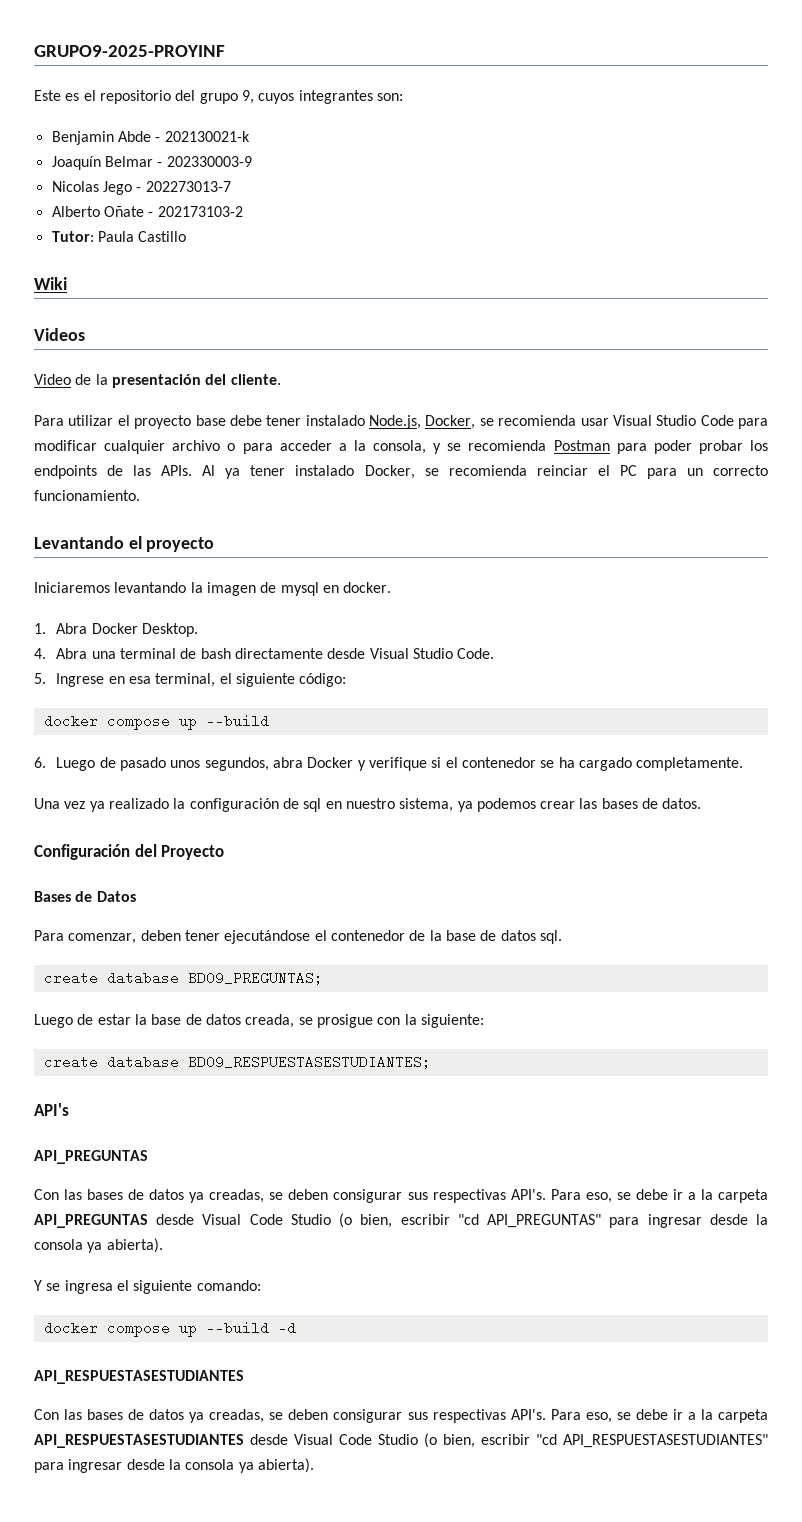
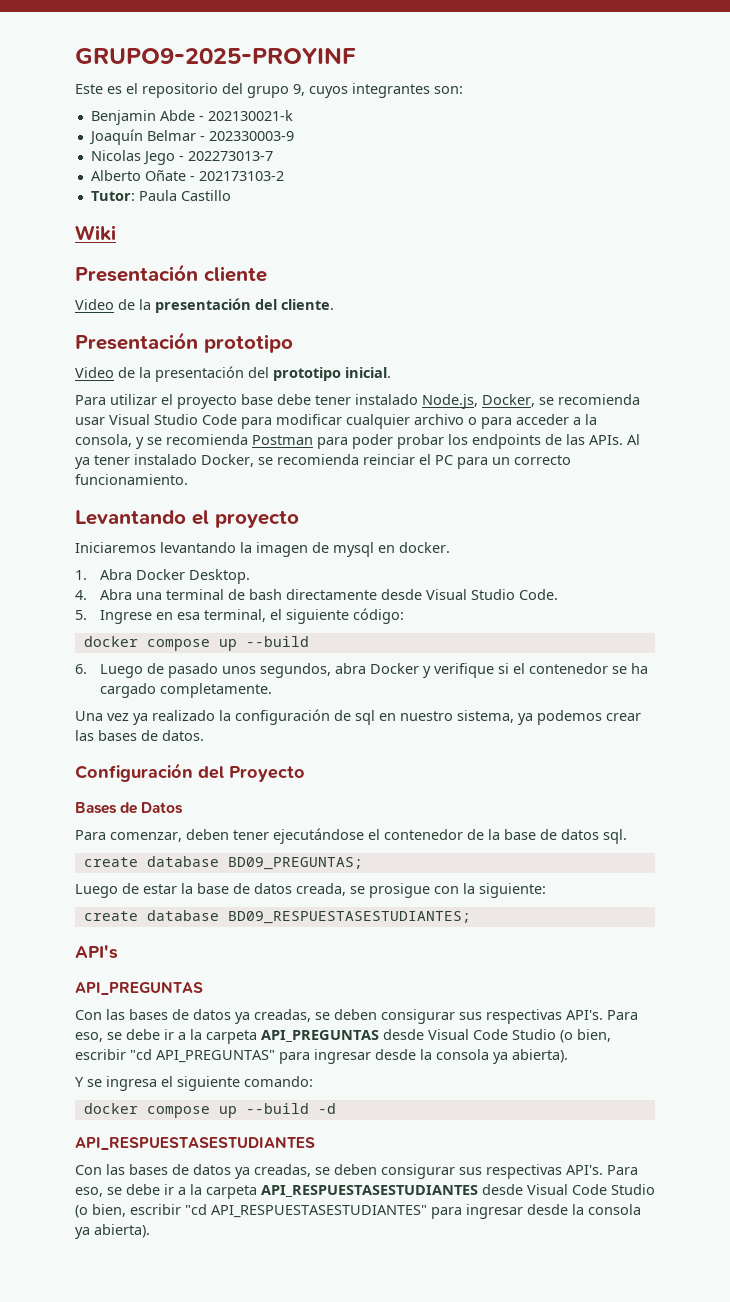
[34,328,85,341] Videos -> [75,264,267,282] Presentación cliente
(281, 379) none -> [75,332,293,353] [75,366,391,382] // Presentación prototipo // Video de la presentación del prototipo inicial.

